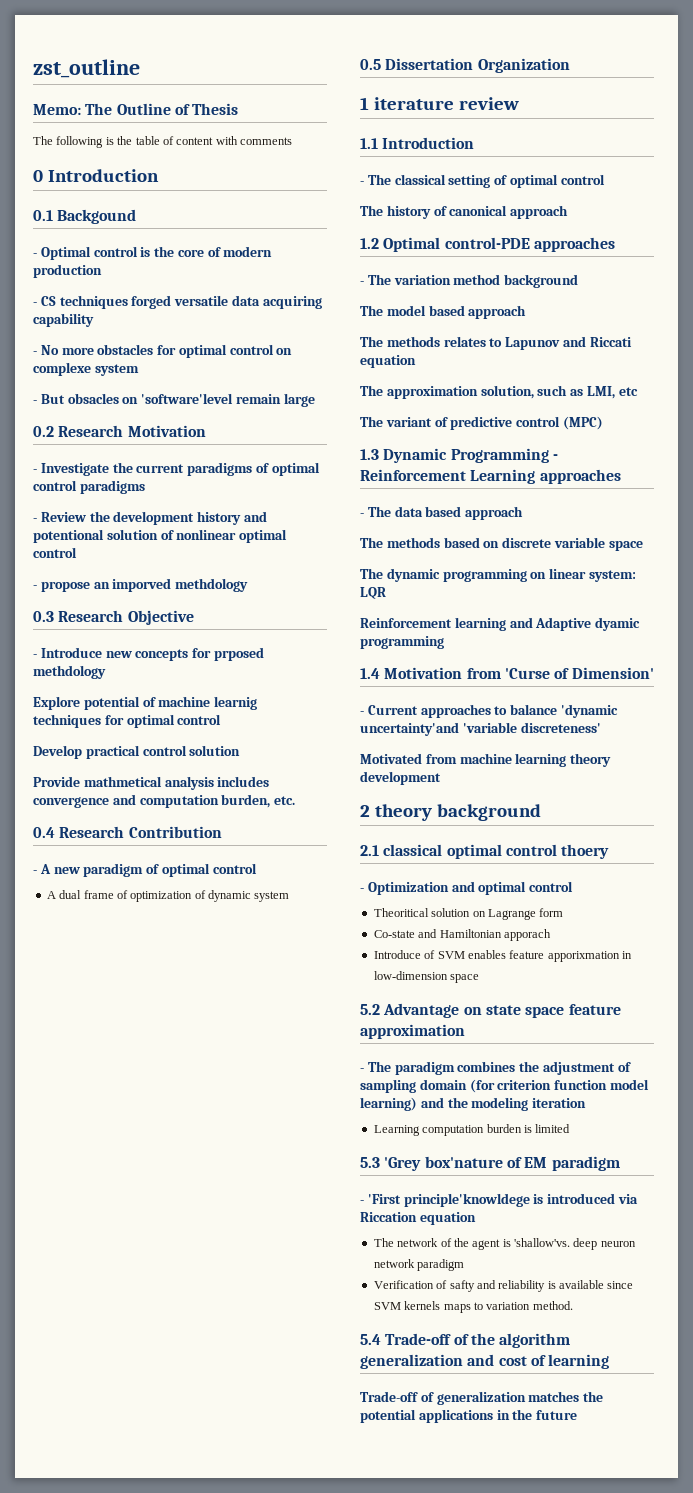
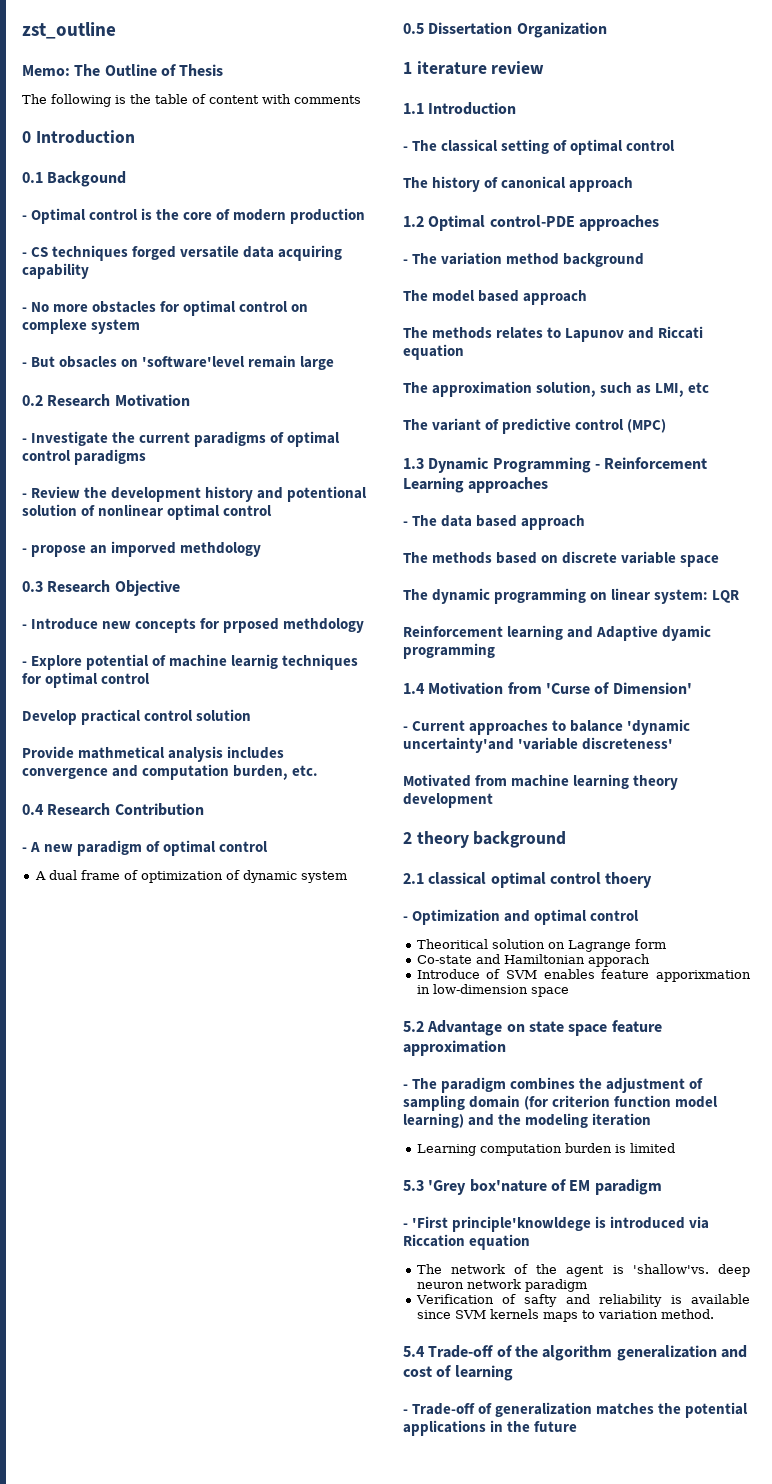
(106, 672) none -> [22,661,27,666] -
(610, 1361) none -> [403,1409,408,1414] -

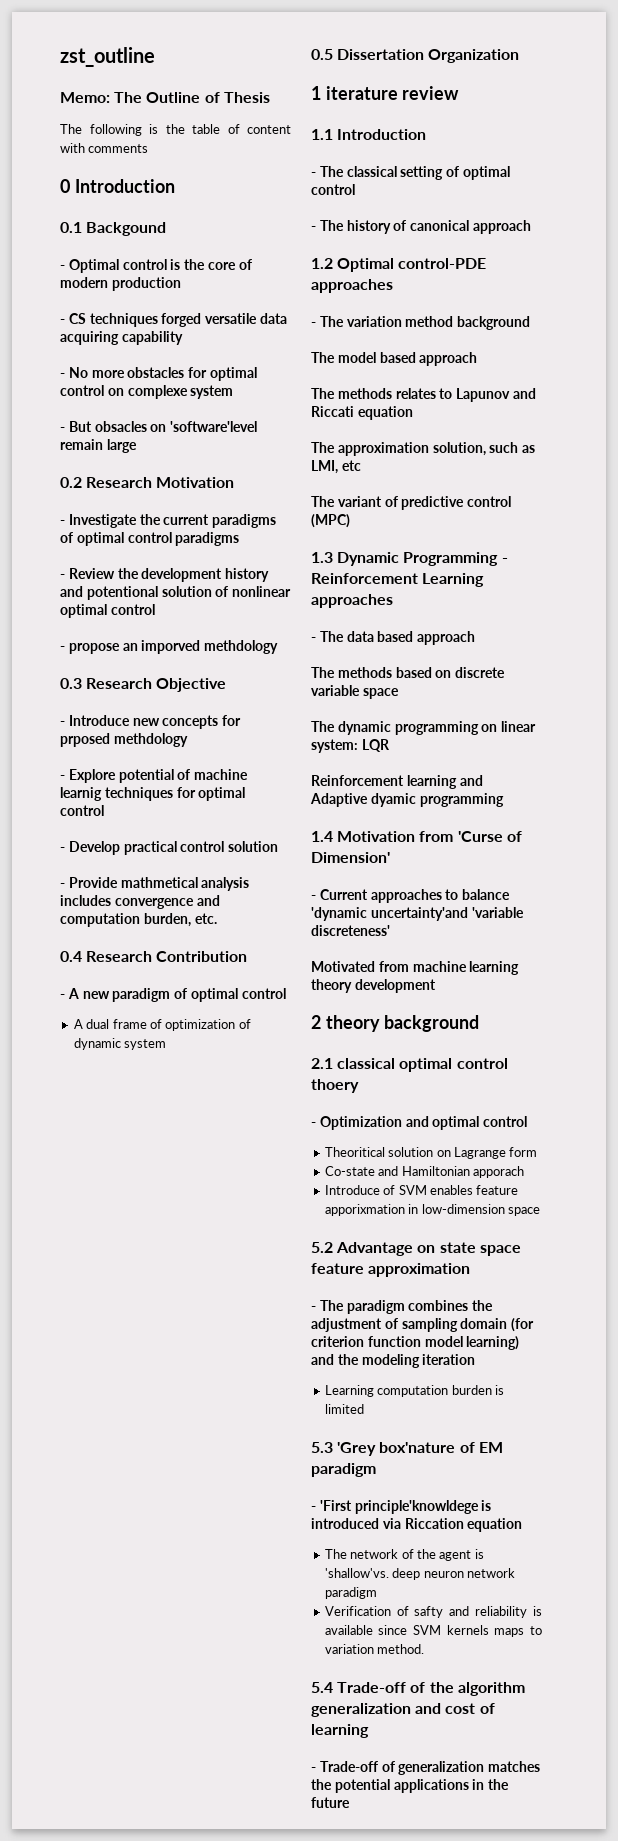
(151, 678) none -> [60,847,65,852] -
(252, 715) none -> [60,883,65,888] -
(676, 145) none -> [311,226,316,231] -

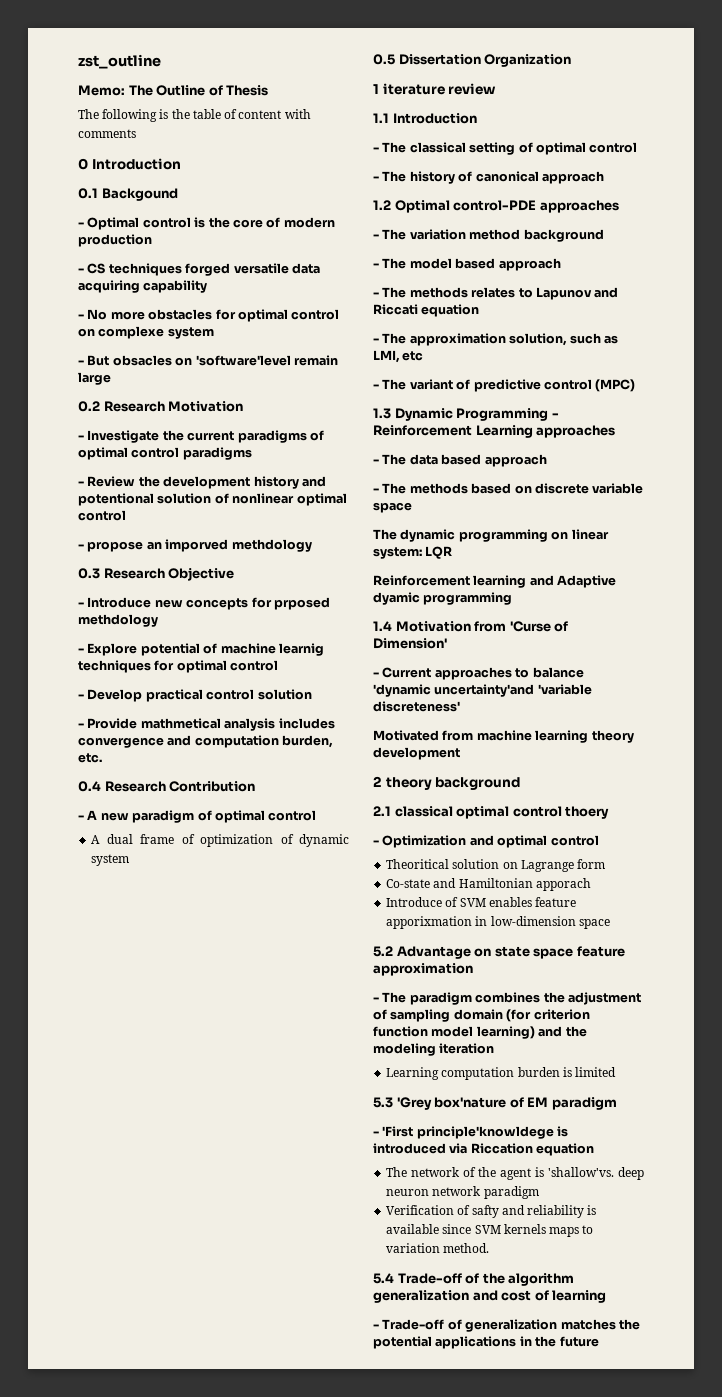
(531, 323) none -> [373,263,379,268] -
(478, 359) none -> [373,292,379,297] -
(413, 413) none -> [373,338,379,343] -
(361, 465) none -> [373,384,379,389] -
(476, 638) none -> [373,488,379,493] -

